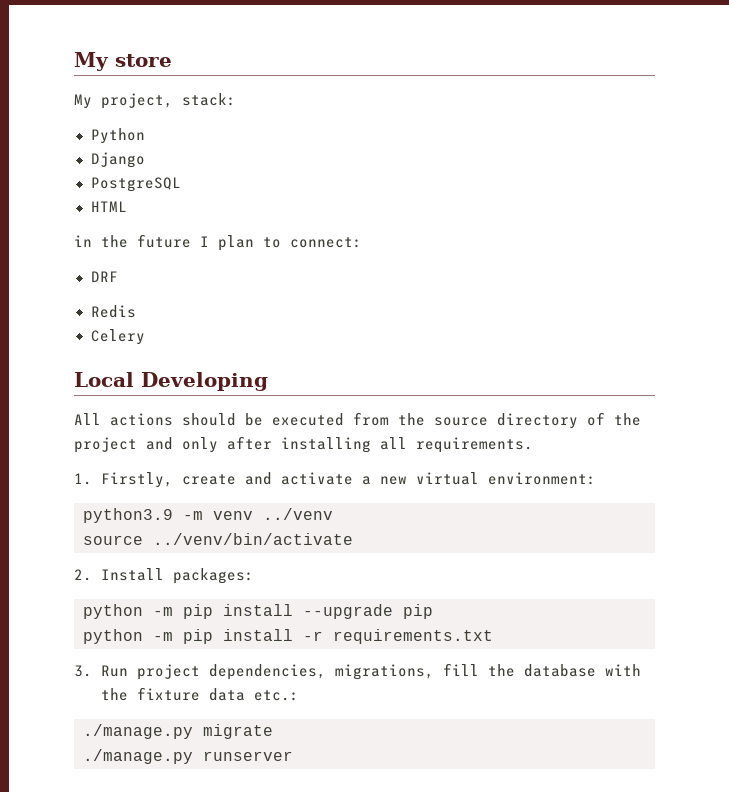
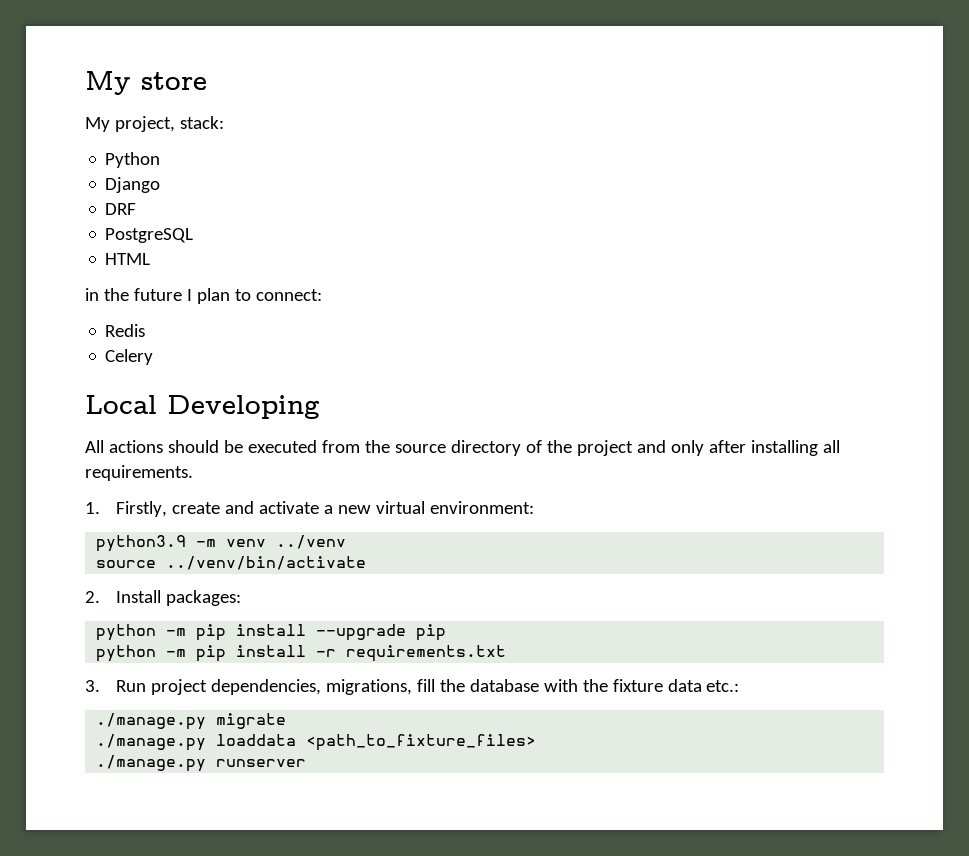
(145, 160) none -> [105,203,137,215] // DRF
[90,271,118,282] // DRF -> (322, 295) none
(273, 731) none -> [96,734,537,751] // ./manage.py loaddata <path_to_fixture_files>

